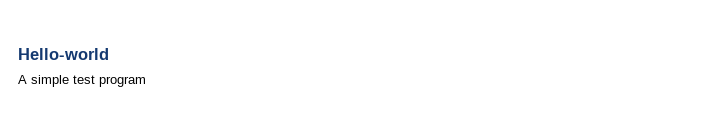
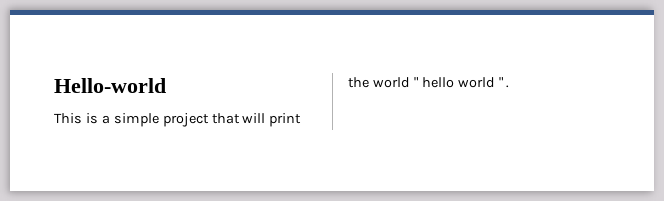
[18,75,146,87] A simple test program -> [54,113,302,127] [348,77,510,88] This is a simple project that will print the world " hello world " .

